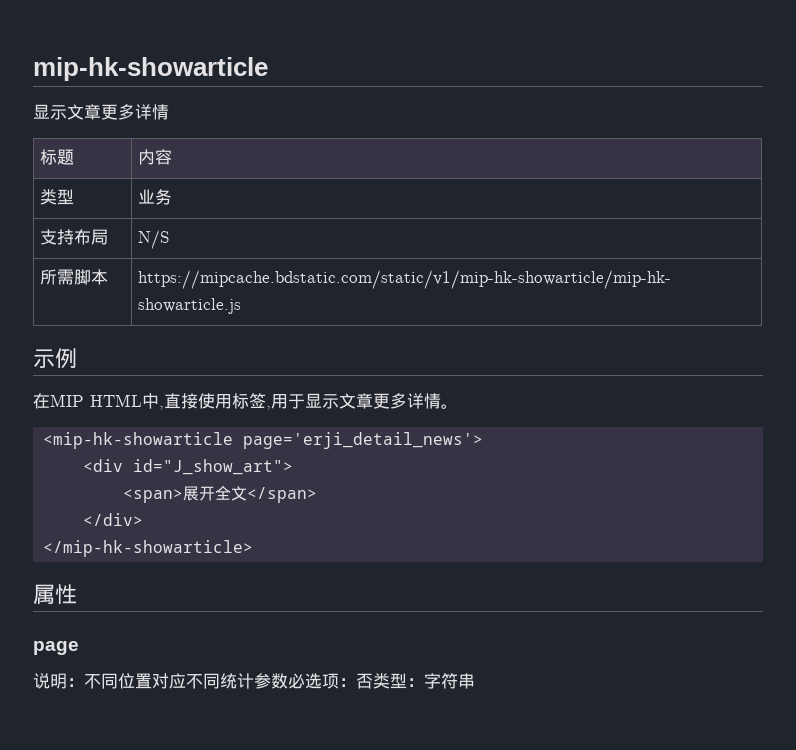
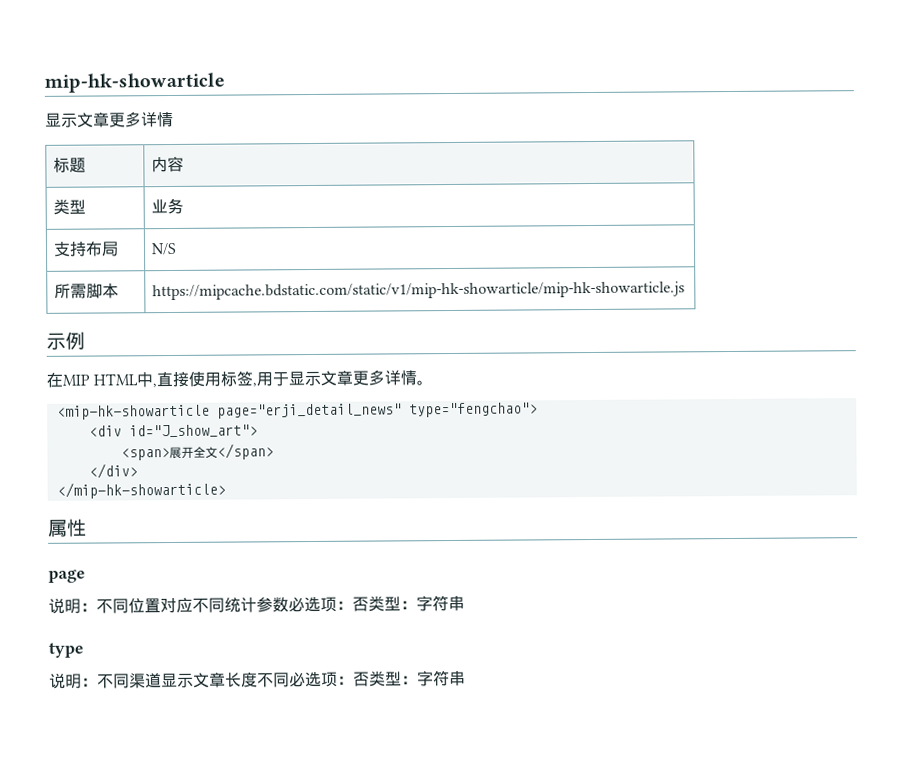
[242,432,483,449] page='erji_detail_news'> -> [216,402,538,419] page="erji_detail_news" type="fengchao">
(475, 681) none -> [48,642,84,658] [49,670,466,689] // type // 说明：不同渠道显示文章长度不同必选项：否类型：字符串

